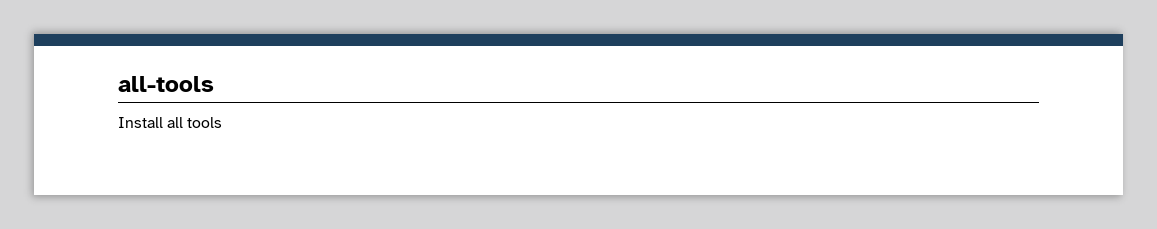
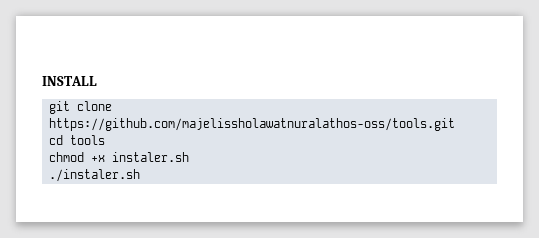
[118,76,214,92] [118,117,223,128] all-tools // Install all tools -> [42,76,97,86] [49,101,113,114] [49,118,456,131] [49,135,106,145] [49,152,190,162] [49,169,141,182] INSTALL // git clone https://github.com/majelissholawatnuralathos-oss/tools.git // cd tools // chmod +x instaler.sh // ./instaler.sh

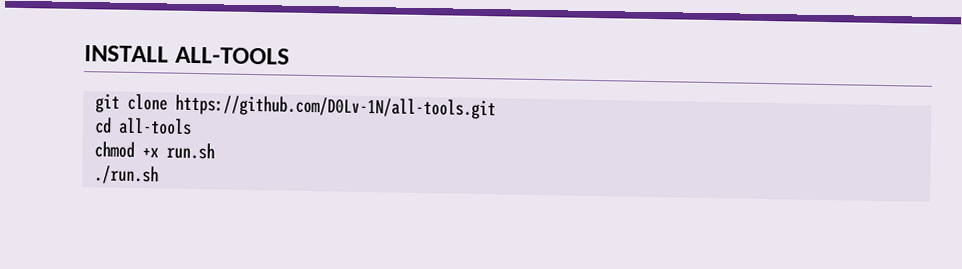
(97, 81) none -> [174,46,290,65] ALL-TOOLS
[49,118,456,131] https://github.com/majelissholawatnuralathos-oss/tools.git -> [175,94,496,120] https://github.com/D0Lv-1N/all-tools.git
[70,135,106,145] tools -> [118,117,192,135] all-tools
[112,152,190,162] [49,169,141,182] instaler.sh // ./instaler.sh -> [166,142,215,160] [94,165,159,185] run.sh // ./run.sh

